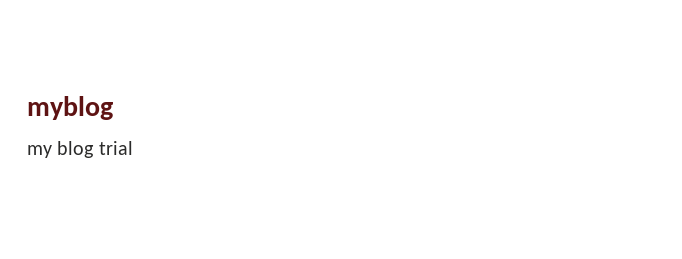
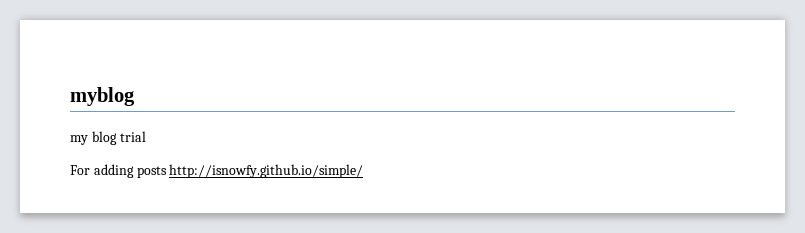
(133, 148) none -> [70,164,364,178] // For adding posts http://isnowfy.github.io/simple/

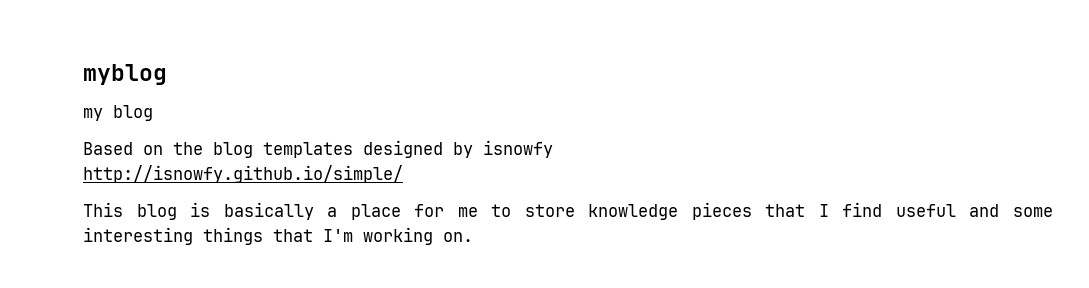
[119,131,146,142] [70,164,364,178] trial // For adding posts http://isnowfy.github.io/simple/ -> [83,140,553,158] [83,165,403,183] [83,202,1053,220] [83,227,473,245] // Based on the blog templates designed by isnowfy // http://isnowfy.github.io/simple/ // This blog is basically a place for me to store knowledge pieces that I find useful and some interesting things that I'm working on.

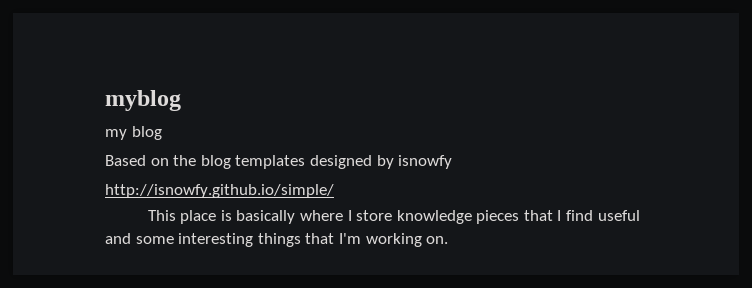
[136,204,177,220] blog -> [180,210,217,224] place
[327,204,512,220] a place for me to -> [299,210,352,221] where I

